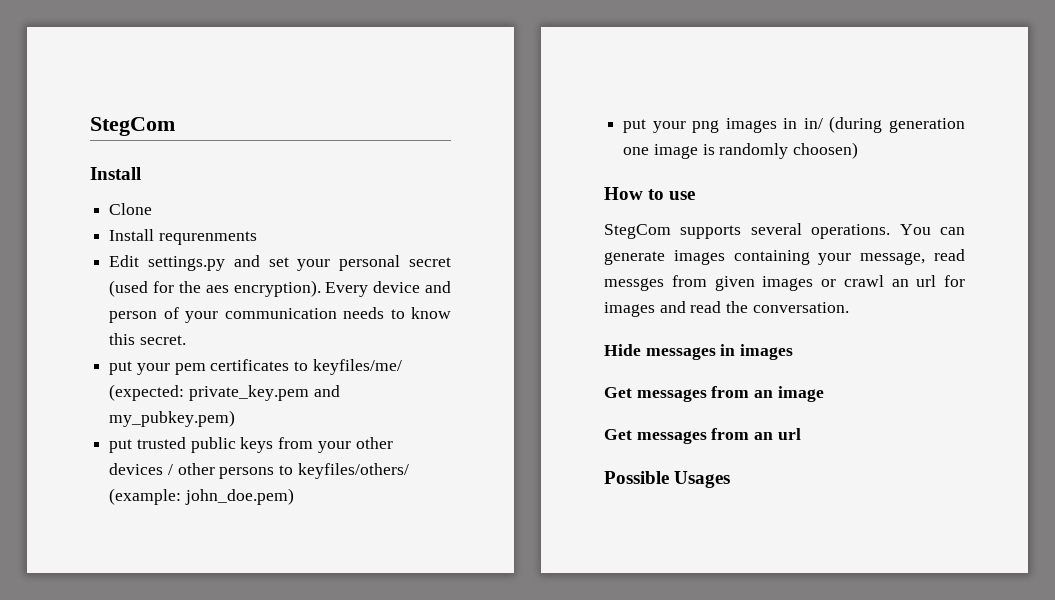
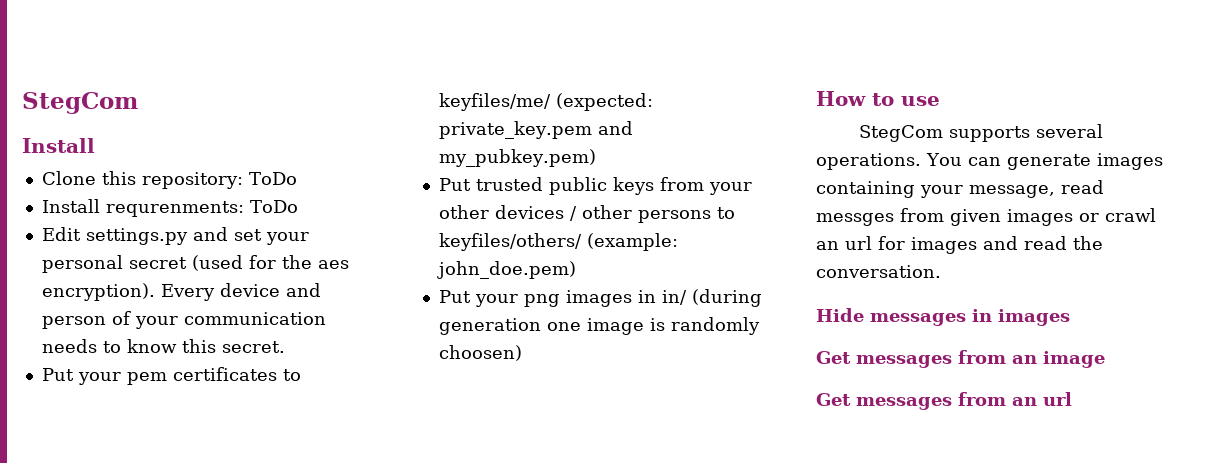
[109,229,257,245] // Install requrenments -> [101,171,297,189] [41,199,298,217] this repository: ToDo // Install requrenments: ToDo
[109,361,133,375] put -> [41,368,74,381] Put
[109,439,133,453] put -> [438,178,471,191] Put
[623,119,647,133] put -> [438,290,471,303] Put
[604,471,731,488] // Possible Usages -> (1072, 399) none

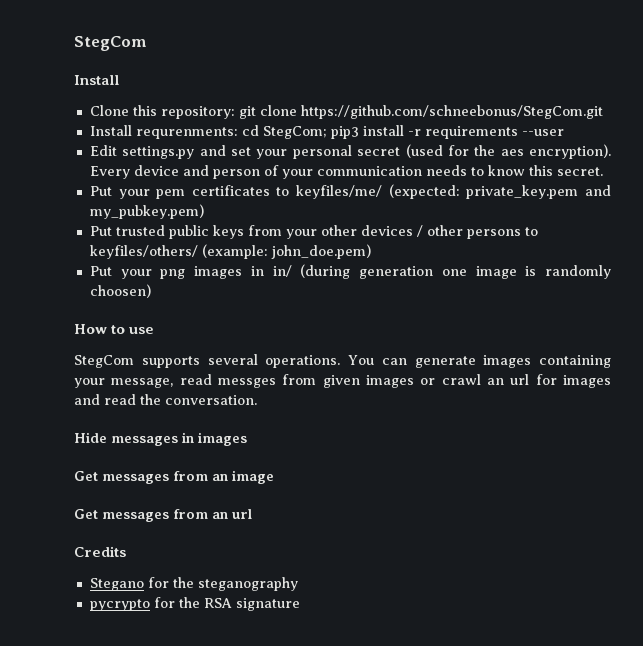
[248,172,297,185] ToDo -> [238,105,603,119] git clone https://github.com/schneebonus/StegCom.git
[249,200,298,213] ToDo -> [241,125,564,139] cd StegCom; pip3 install -r requirements --user
(1072, 399) none -> [74,546,126,557] [89,577,298,591] [89,597,300,611] // Credits // Stegano for the steganography // pycrypto for the RSA signature

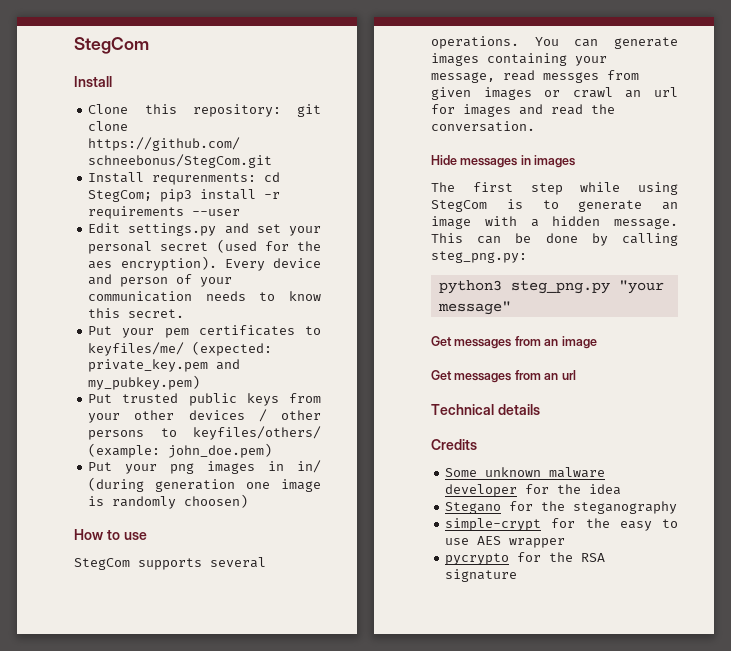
(247, 439) none -> [431,182,678,195] [431,199,678,212] [431,216,678,229] [431,233,678,246] [431,251,527,263] [438,280,664,294] [437,301,511,315] // The first step while using StegCom is to generate an image with a hidden message. This can be done by calling steg_png.py: // python3 steg_png.py "your message"
(252, 514) none -> [431,404,540,415] // Technical details
[89,577,298,591] Stegano for the steganography -> [445,467,606,478] [445,484,622,497] [445,501,678,514] [445,518,678,531] [445,536,566,548] Some unknown malware developer for the idea // Stegano for the steganography // simple-crypt for the easy to use AES wrapper

